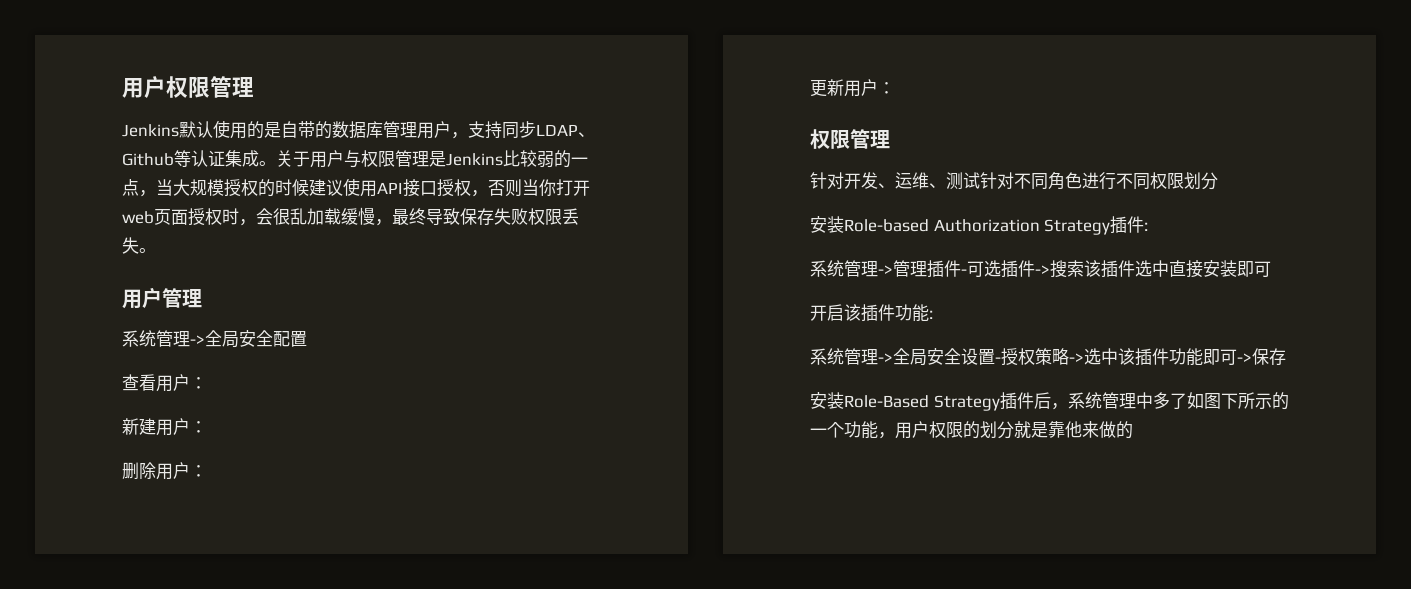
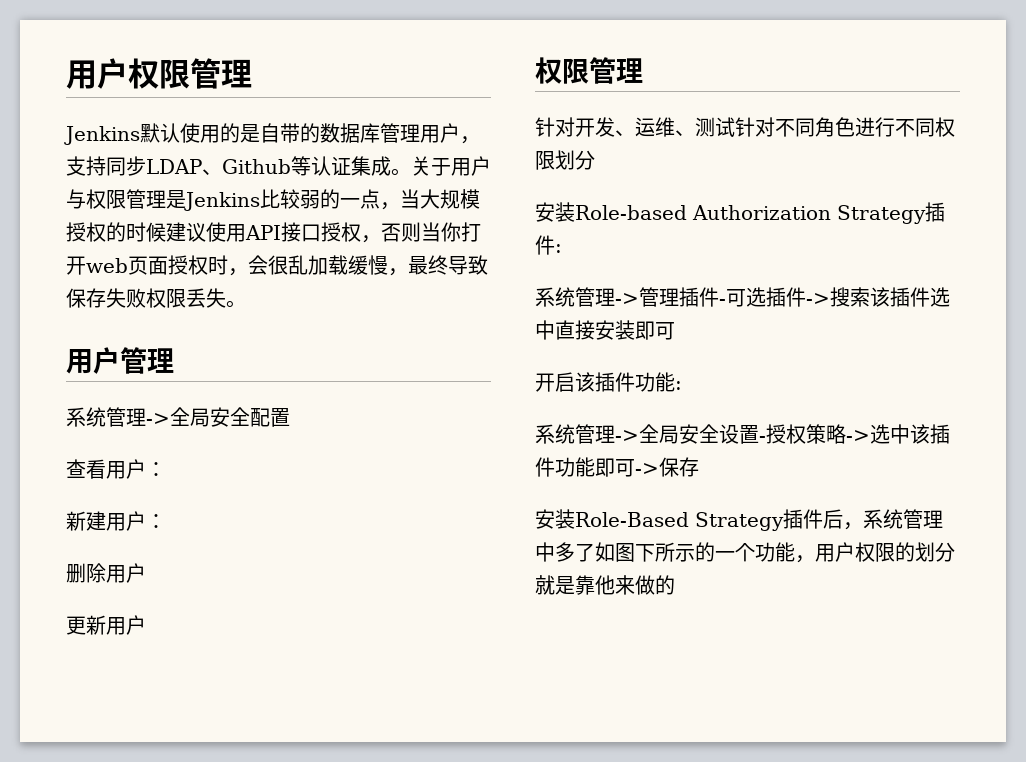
[190,465,207,477] ： -> (146, 573) none
[878,82,895,94] ： -> (146, 625) none

